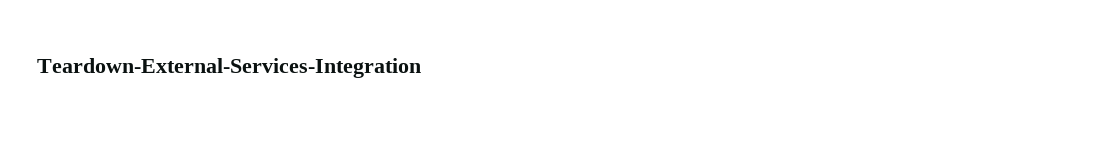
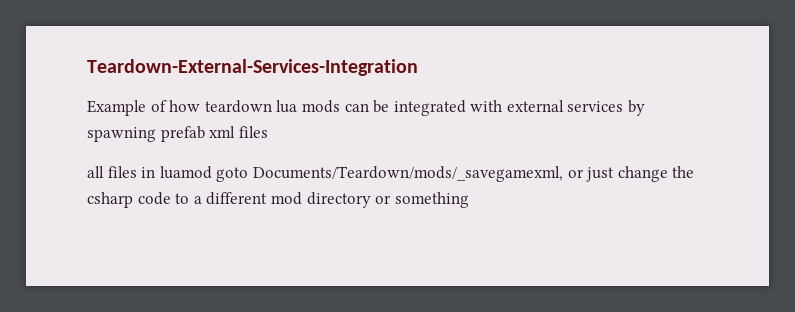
(421, 68) none -> [87,100,646,116] [87,126,268,142] [87,166,695,182] [87,192,469,208] // Example of how teardown lua mods can be integrated with external services by spawning prefab xml files // all files in luamod goto Documents/Teardown/mods/_savegamexml, or just change the csharp code to a different mod directory or something

